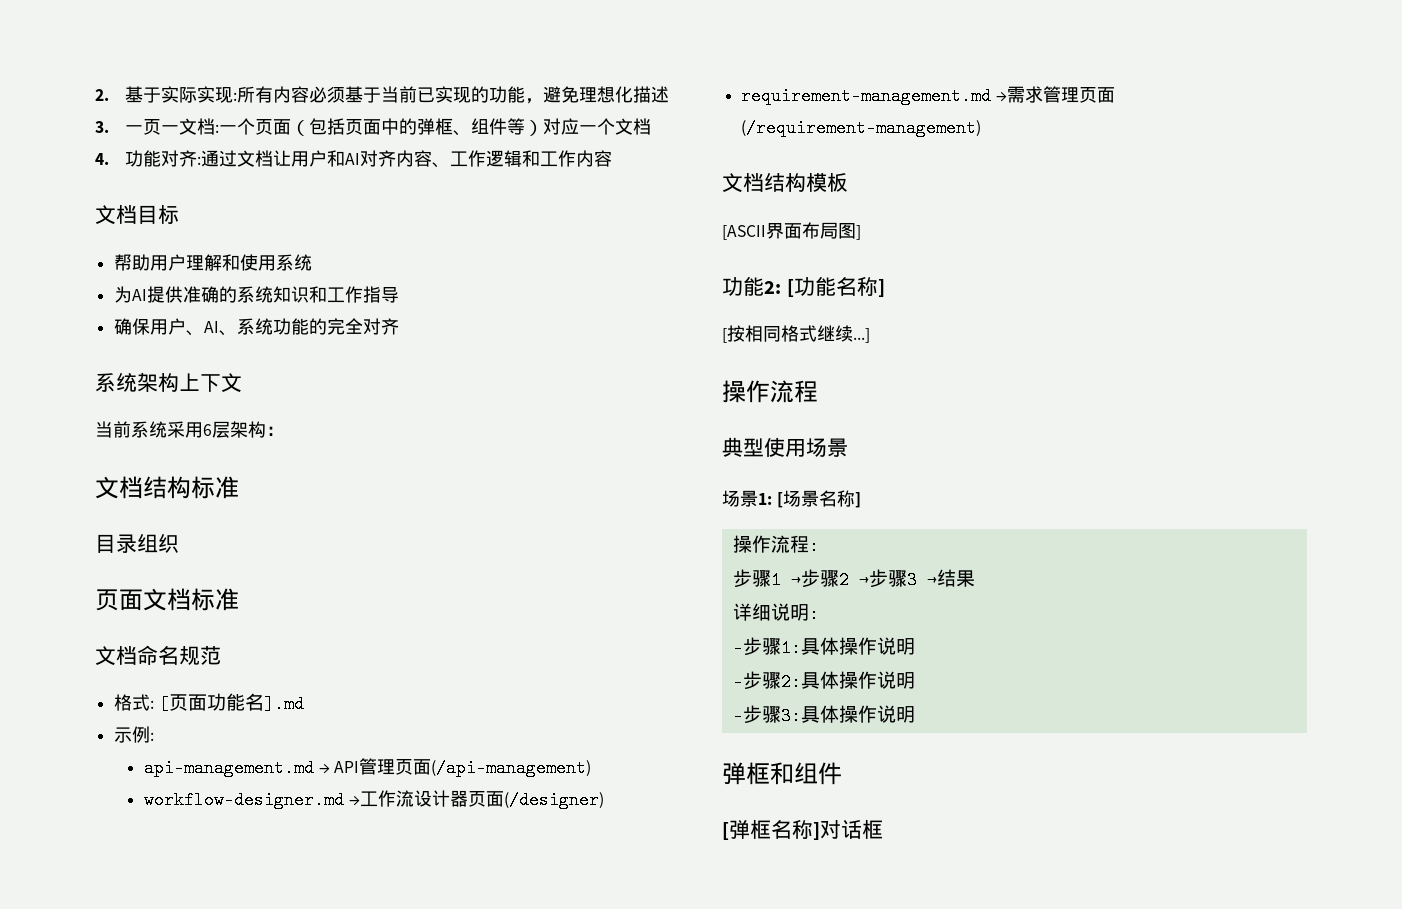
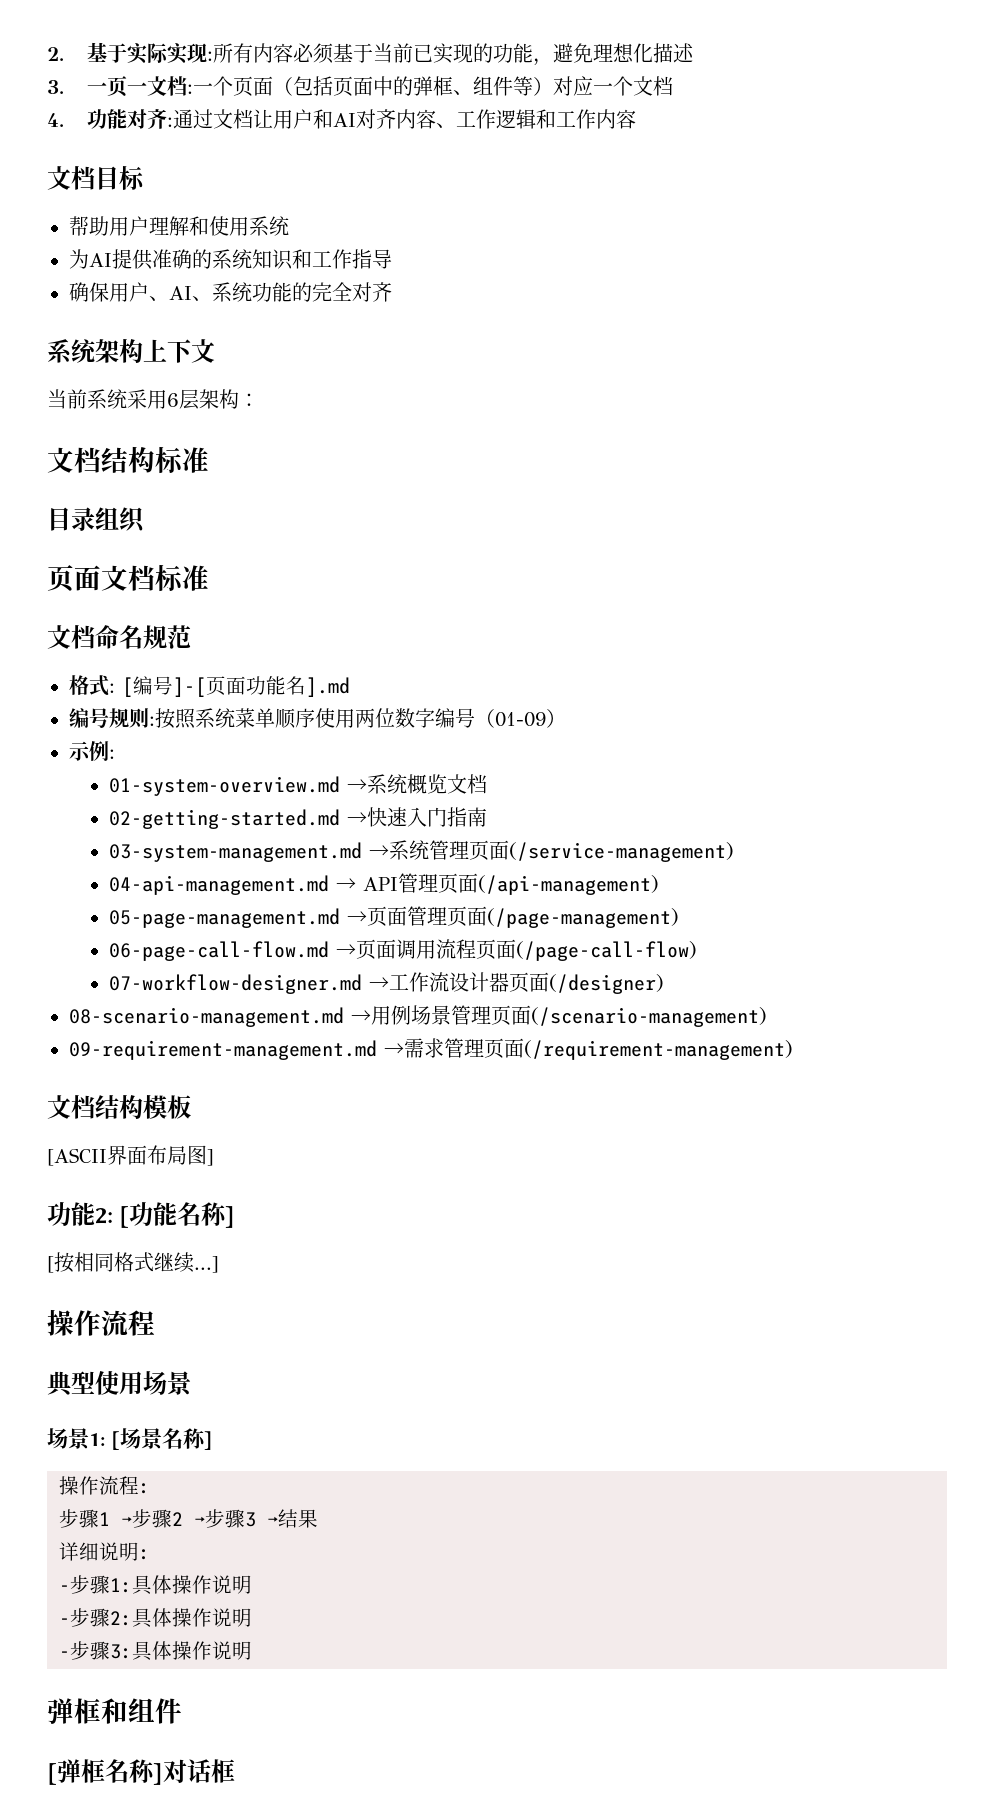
(169, 704) none -> [133,676,206,697] 编号]-[
[114,726,155,743] [143,759,314,777] 示例: // api-management.md -> [69,708,566,729] [69,740,115,761] [108,774,487,796] [108,807,487,829] [108,840,734,862] [108,875,329,895] 编号规则:按照系统菜单顺序使用两位数字编号（01-09） // 示例: // 01-system-overview.md →系统概览文档 // 02-getting-started.md →快速入门指南 // 03-system-management.md →系统管理页面(/service-management) // 04-api-management.md
[143,791,344,809] workflow-designer.md -> [108,906,679,928] [108,939,697,961] [108,974,362,994] 05-page-management.md →页面管理页面(/page-management) // 06-page-call-flow.md →页面调用流程页面(/page-call-flow) // 07-workflow-designer.md
[741,87,992,105] requirement-management.md -> [69,1005,767,1027] [69,1040,377,1060] 08-scenario-management.md →用例场景管理页面(/scenario-management) // 09-requirement-management.md

